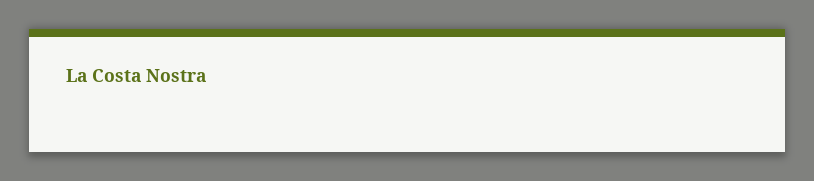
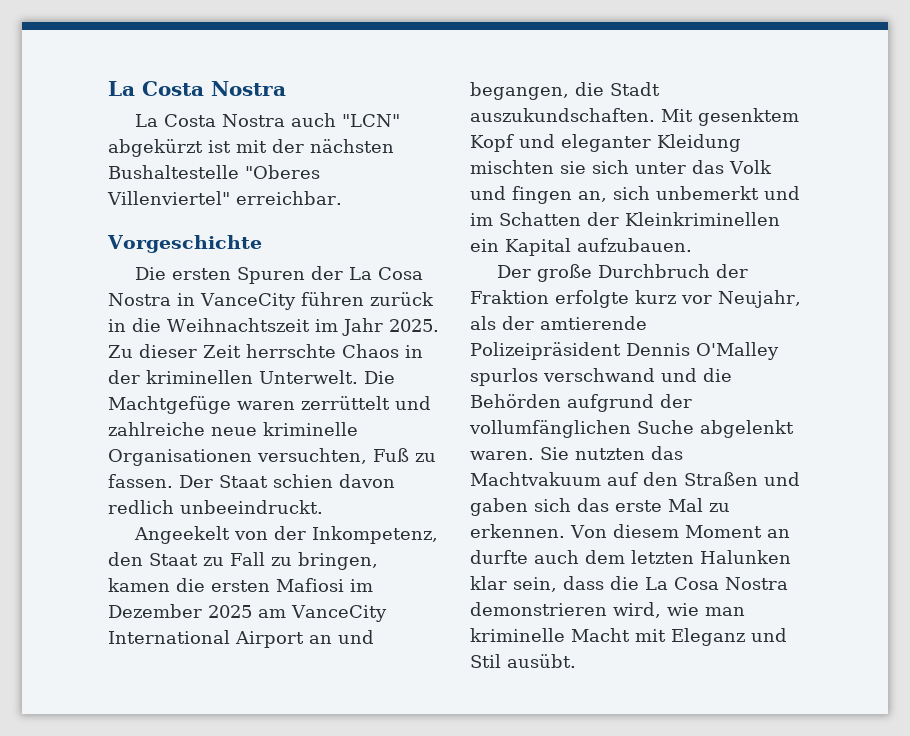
[66,69,206,82] La Costa Nostra -> [108,81,286,96] [135,113,401,127] [108,139,394,157] [108,165,320,179] [107,191,342,205] [107,235,262,253] [135,266,424,284] [108,292,434,310] [108,318,439,336] [108,344,423,358] [108,370,395,384] [108,396,431,414] [108,422,358,436] [108,448,436,466] [108,474,395,488] [108,500,323,514] [134,526,439,544] [108,552,378,570] [108,578,373,592] [108,604,387,622] [108,630,374,648] [470,82,660,100] [470,108,799,126] [470,134,741,152] [470,160,772,174] [470,186,800,204] [470,212,780,226] [470,238,692,256] [497,264,749,282] [470,290,801,308] [470,316,647,330] [470,342,779,360] [470,368,732,386] [470,394,692,412] [469,420,794,438] [470,446,683,460] [470,472,800,486] [470,498,730,516] [470,524,790,538] [470,550,791,564] [470,576,788,592] [470,602,745,618] [470,628,787,646] [470,654,576,668] La Costa Nostra // La Costa Nostra auch "LCN" abgekürzt ist mit der nächsten Bushaltestelle "Oberes Villenviertel" erreichbar. // Vorgeschichte // Die ersten Spuren der La Cosa Nostra in VanceCity führen zurück in die Weihnachtszeit im Jahr 2025. Zu dieser Zeit herrschte Chaos in der kriminellen Unterwelt. Die Machtgefüge waren zerrüttelt und zahlreiche neue kriminelle Organisationen versuchten, Fuß zu fassen. Der Staat schien davon redlich unbeeindruckt. // Angeekelt von der Inkompetenz, den Staat zu Fall zu bringen, kamen die ersten Mafiosi im Dezember 2025 am VanceCity International Airport an und begangen, die Stadt auszukundschaften. Mit gesenktem Kopf und eleganter Kleidung mischten sie sich unter das Volk und fingen an, sich unbemerkt und im Schatten der Kleinkriminellen ein Kapital aufzubauen. // Der große Durchbruch der Fraktion erfolgte kurz vor Neujahr, als der amtierende Polizeipräsident Dennis O'Malley spurlos verschwand und die Behörden aufgrund der vollumfänglichen Suche abgelenkt waren. Sie nutzten das Machtvakuum auf den Straßen und gaben sich das erste Mal zu erkennen. Von diesem Moment an durfte auch dem letzten Halunken klar sein, dass die La Cosa Nostra demonstrieren wird, wie man kriminelle Macht mit Eleganz und Stil ausübt.

